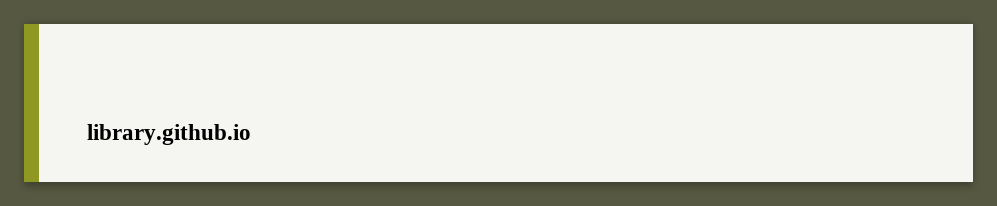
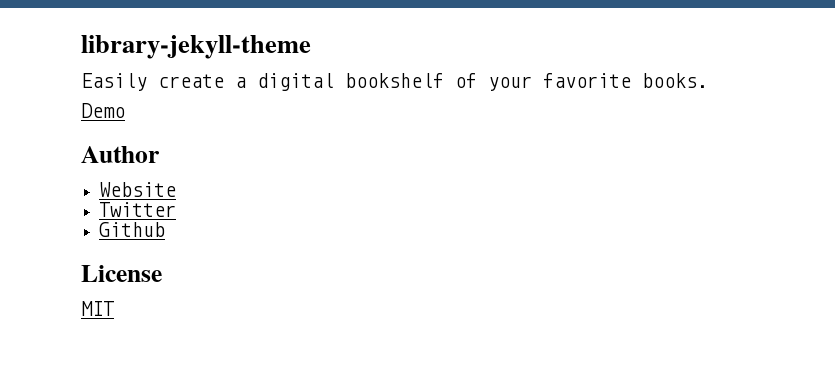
[87,124,251,145] library.github.io -> [81,35,311,59] [81,73,708,91] [81,103,125,118] [81,146,160,163] [99,182,177,197] [99,202,177,217] [99,222,166,237] [81,265,162,282] [81,301,114,316] library-jekyll-theme // Easily create a digital bookshelf of your favorite books. // Demo // Author // Website // Twitter // Github // License // MIT

